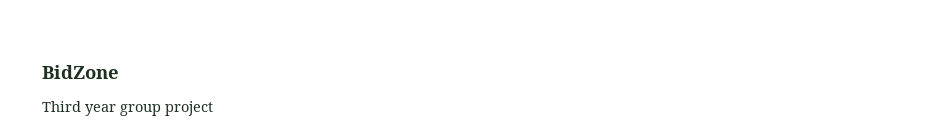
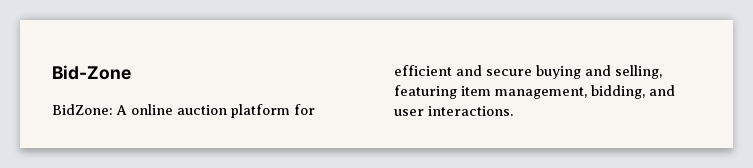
[42,65,119,79] [42,101,213,116] BidZone // Third year group project -> [52,65,131,80] [52,104,315,118] [394,65,662,79] [394,85,675,99] [394,106,513,116] Bid-Zone // BidZone: A online auction platform for efficient and secure buying and selling, featuring item management, bidding, and user interactions.

